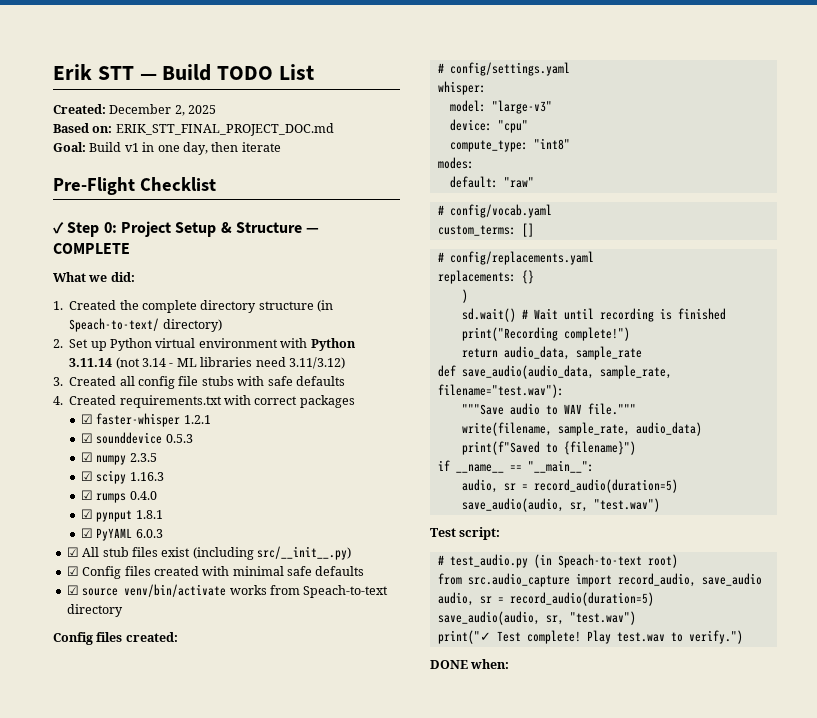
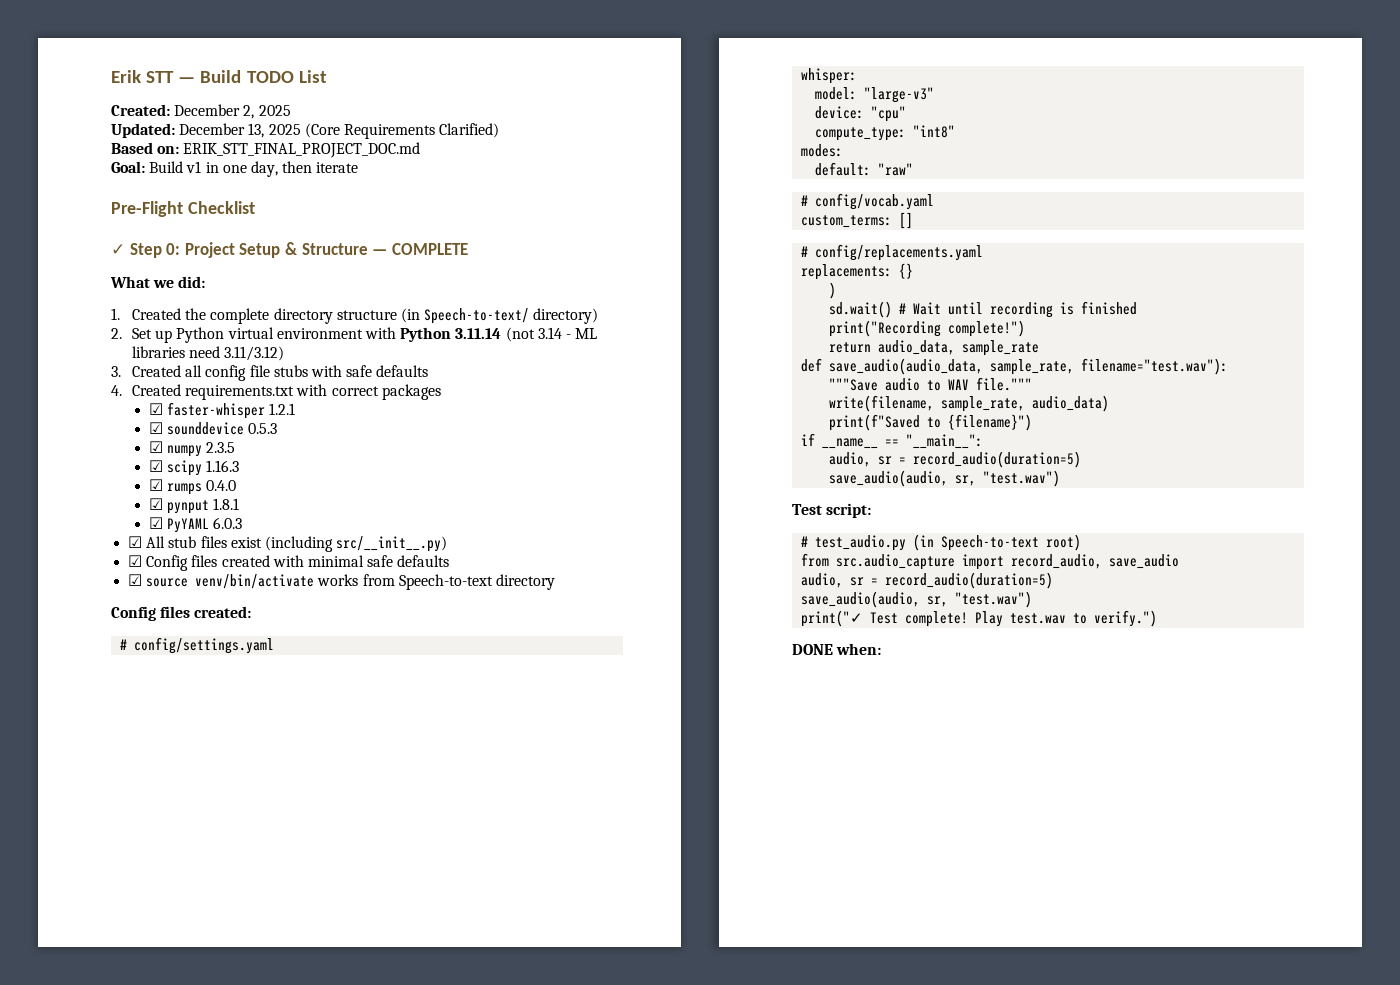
(217, 109) none -> [111,123,500,139] // Updated: December 13, 2025 (Core Requirements Clarified)
[69,318,160,332] Speach-to-text/ -> [424,308,530,324] Speech-to-text/
[303,585,389,598] Speach-to-text -> [398,574,493,590] Speech-to-text
[557,554,642,568] Speach-to-text -> [941,535,1040,551] Speech-to-text

